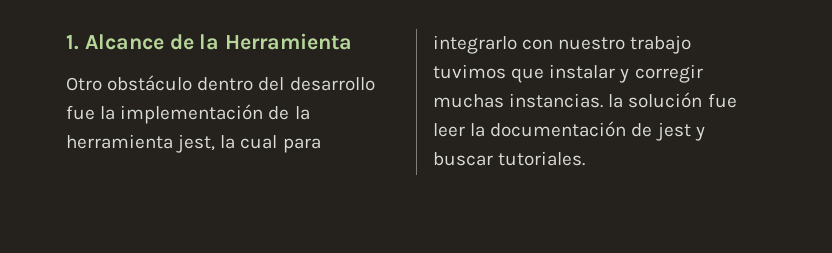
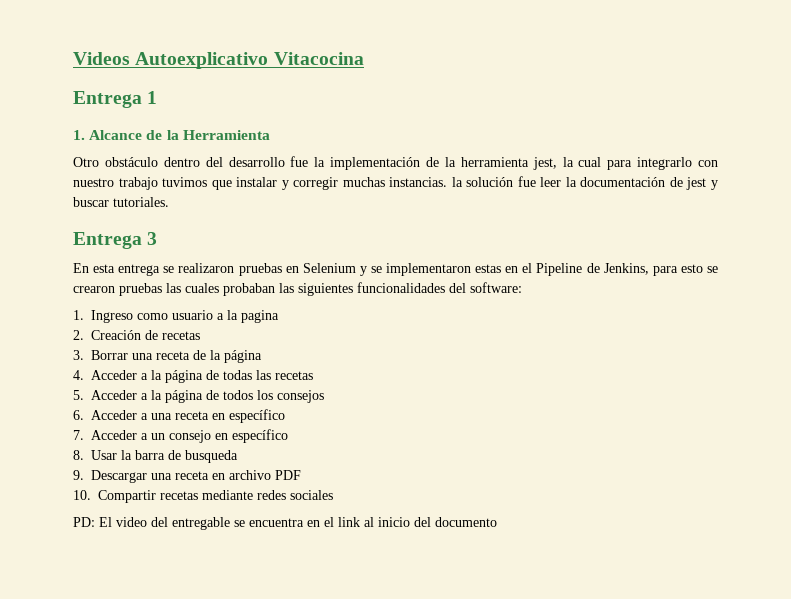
(66, 42) none -> [73,52,364,69] [73,91,158,108] Videos Autoexplicativo Vitacocina // Entrega 1 //
(586, 158) none -> [73,232,158,249] [73,263,718,276] [73,282,522,296] [73,310,279,323] [73,330,200,340] [73,350,262,363] [73,370,313,383] [73,390,324,403] [73,409,285,423] [73,429,288,443] [73,450,238,463] [73,470,301,483] [73,490,333,503] [73,517,497,530] // Entrega 3 // En esta entrega se realizaron pruebas en Selenium y se implementaron estas en el Pipeline de Jenkins, para esto se crearon pruebas las cuales probaban las siguientes funcionalidades del software: // 1. Ingreso como usuario a la pagina // 2. Creación de recetas // 3. Borrar una receta de la página // 4. Acceder a la página de todas las recetas // 5. Acceder a la página de todos los consejos // 6. Acceder a una receta en específico // 7. Acceder a un consejo en específico // 8. Usar la barra de busqueda // 9. Descargar una receta en archivo PDF // 10. Compartir recetas mediante redes sociales // PD: El video del entregable se encuentra en el link al inicio del documento

